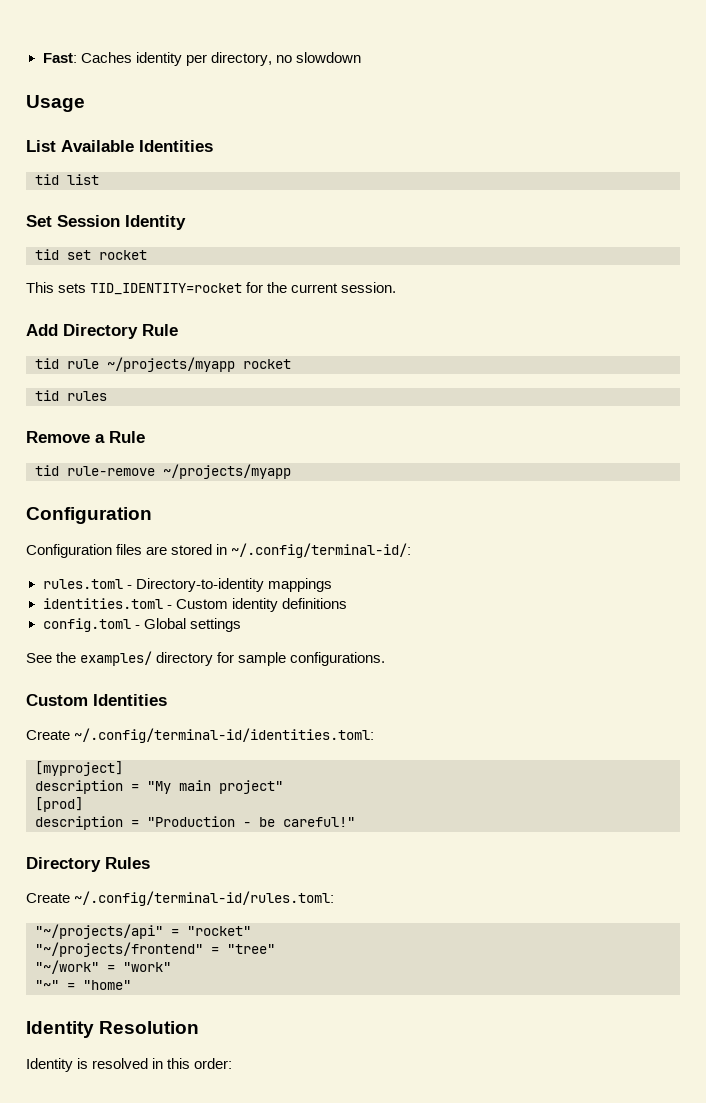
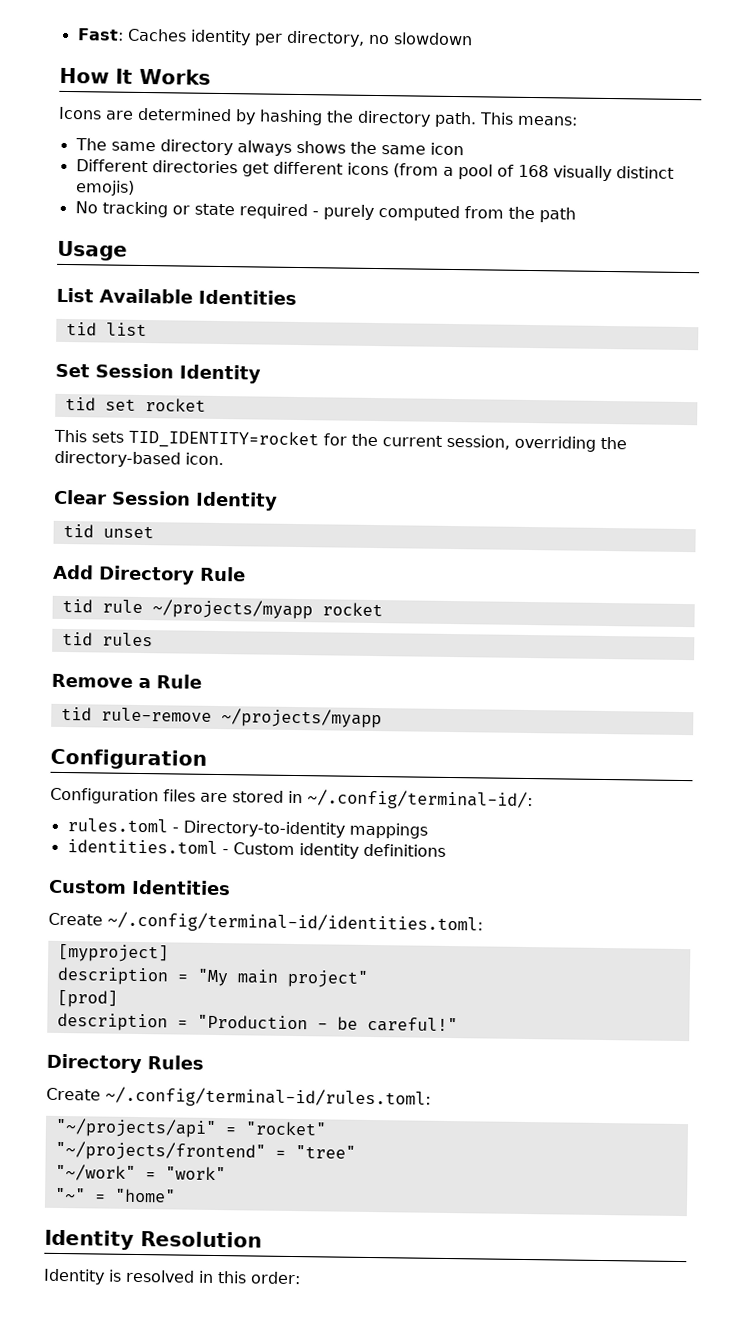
(361, 57) none -> [59,67,211,85] [58,106,578,128] [74,138,464,156] [75,159,674,182] [74,180,135,196] [74,201,576,223] // How It Works // Icons are determined by hashing the directory path. This means: // The same directory always shows the same icon // Different directories get different icons (from a pool of 168 visually distinct emojis) // No tracking or state required - purely computed from the path
[341,282,397,293] session. -> [446,434,627,452] [54,450,224,468] [53,489,278,511] [62,523,154,539] session, overriding the directory-based icon. // Clear Session Identity // tid unset
[42,618,241,632] [26,651,386,666] // config.toml - Global settings // See the examples/ directory for sample configurations. -> (446, 850) none

